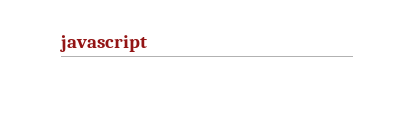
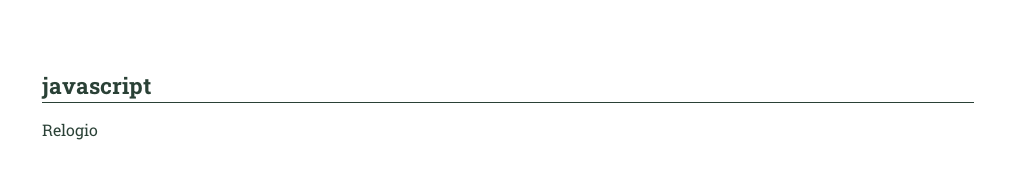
(147, 43) none -> [42,123,98,140] // Relogio

